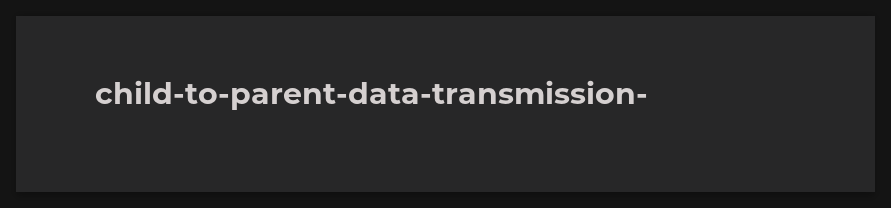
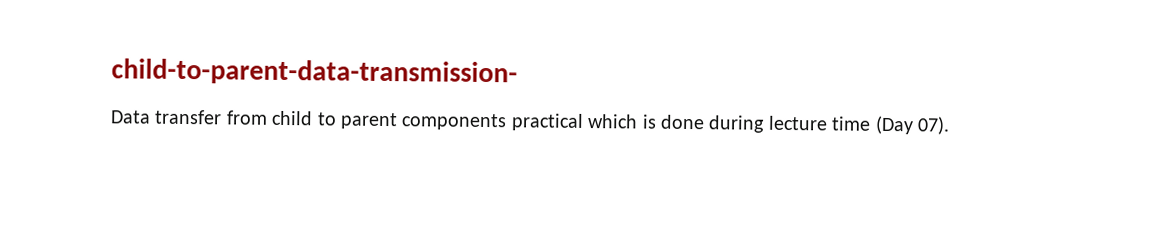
(648, 95) none -> [110,109,950,135] // Data transfer from child to parent components practical which is done during lecture time (Day 07).

